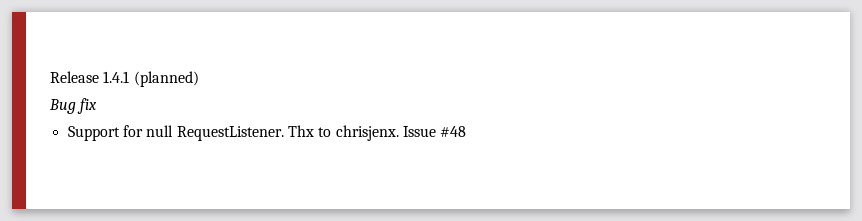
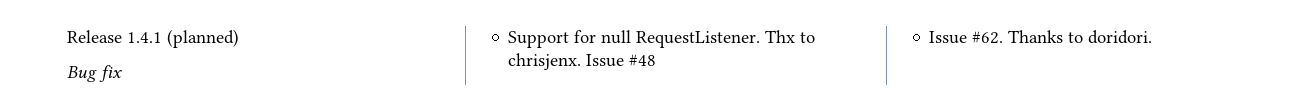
(467, 131) none -> [929,30,1153,44] // Issue #62. Thanks to doridori.

